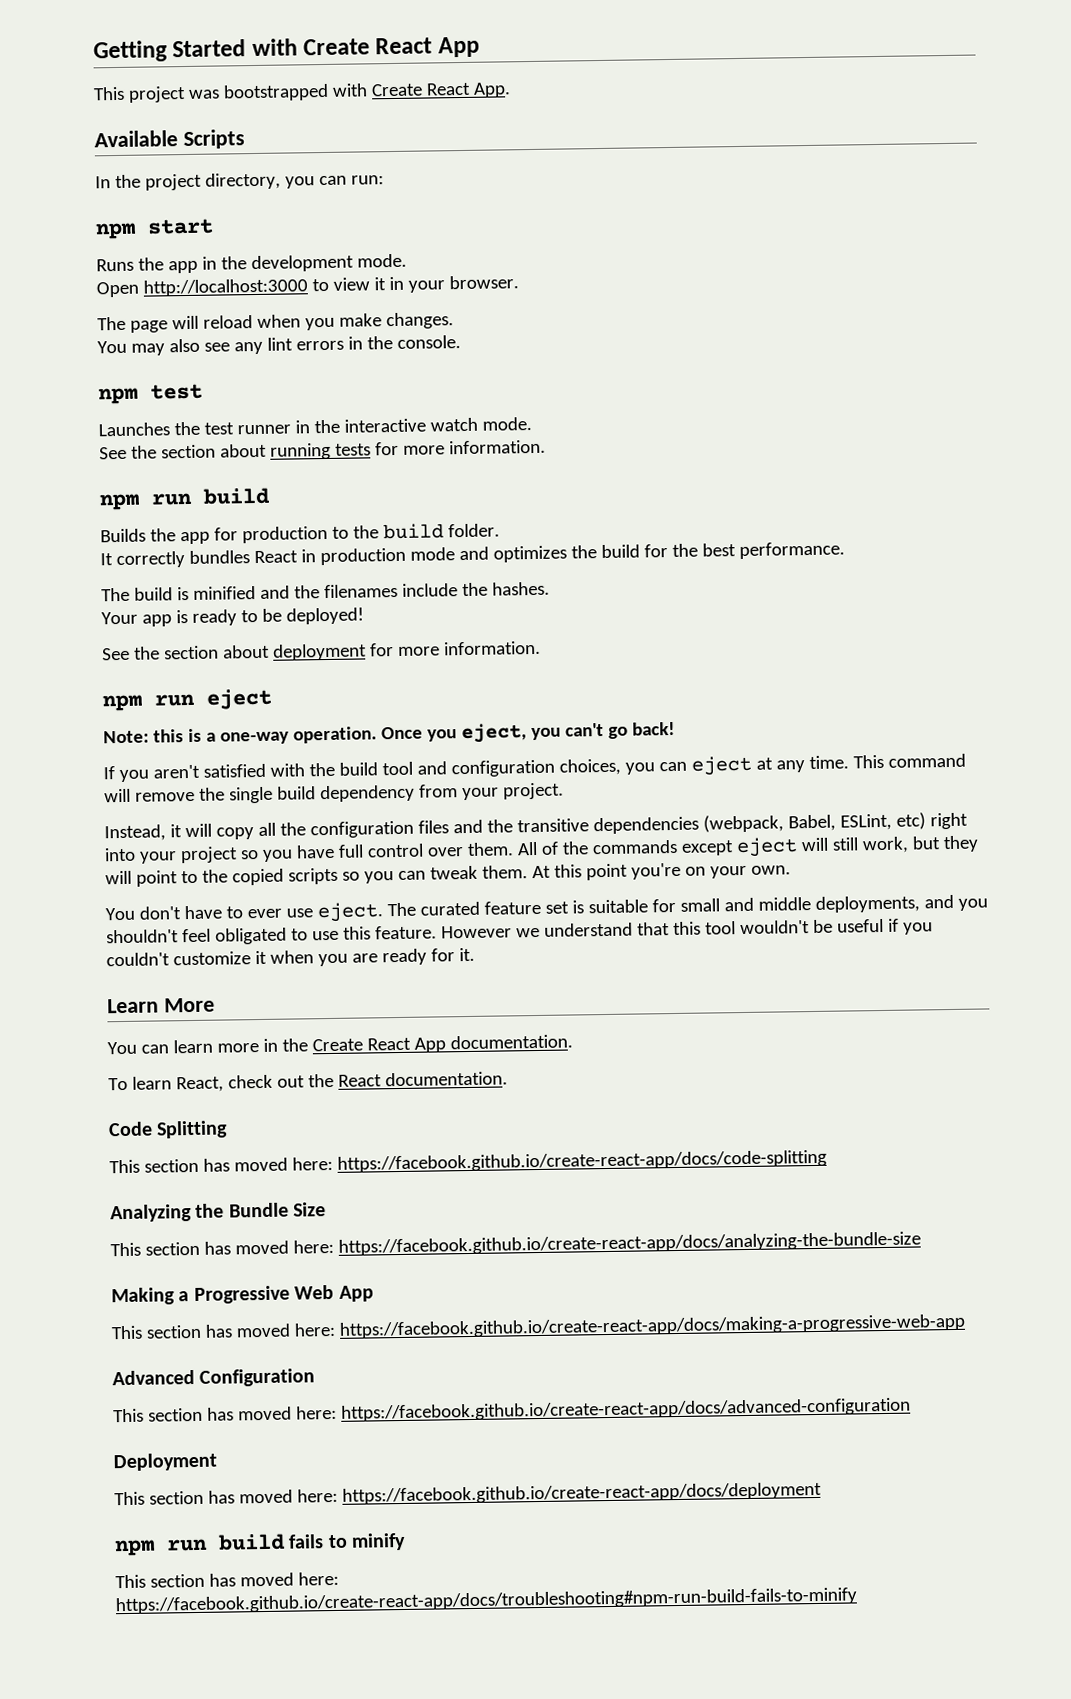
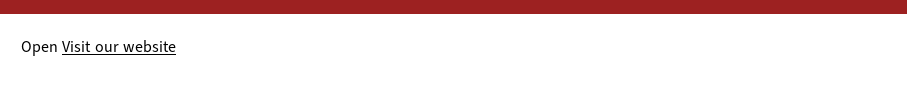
[93,36,480,63] [93,82,511,103] [94,129,245,150] [95,172,384,191] [95,218,214,240] [96,253,407,274] [96,275,519,298] [97,312,454,333] [97,335,461,356] [98,383,203,405] [98,417,532,437] [99,439,546,460] [99,487,270,511] [100,523,500,545] [100,541,845,569] [101,581,550,602] [101,607,364,627] [102,640,541,661] [102,688,272,712] [103,721,675,745] [103,753,966,783] [104,782,564,804] [104,812,968,842] [104,835,979,864] [105,862,791,887] [105,894,988,923] [106,918,933,945] [106,947,475,967] [107,997,215,1014] [107,1034,573,1055] [108,1071,508,1093] [108,1120,229,1139] [109,1149,827,1174] [110,1202,327,1223] [110,1231,921,1257] [111,1284,374,1306] [111,1313,966,1340] [112,1368,316,1387] [113,1397,911,1423] [113,1452,217,1472] [114,1481,822,1506] [114,1532,407,1557] [115,1571,339,1589] [115,1587,857,1615] Getting Started with Create React App // This project was bootstrapped with Create React App. // Available Scripts // In the project directory, you can run: // npm start // Runs the app in the development mode. // Open http://localhost:3000 to view it in your browser. // The page will reload when you make changes. // You may also see any lint errors in the console. // npm test // Launches the test runner in the interactive watch mode. // See the section about running tests for more information. // npm run build // Builds the app for production to the build folder. // It correctly bundles React in production mode and optimizes the build for the best performance. // The build is minified and the filenames include the hashes. // Your app is ready to be deployed! // See the section about deployment for more information. // npm run eject // Note: this is a one-way operation. Once you eject, you can't go back! // If you aren't satisfied with the build tool and configuration choices, you can eject at any time. This command will remove the single build dependency from your project. // Instead, it will copy all the configuration files and the transitive dependencies (webpack, Babel, ESLint, etc) right into your project so you have full control over them. All of the commands except eject will still work, but they will point to the copied scripts so you can tweak them. At this point you're on your own. // You don't have to ever use eject. The curated feature set is suitable for small and middle deployments, and you shouldn't feel obligated to use this feature. However we understand that this tool wouldn't be useful if you couldn't customize it when you are ready for it. // Learn More // You can learn more in the Create React App documentation. // To learn React, check out the React documentation. // Code Splitting // This section has moved here: https://facebook.github.io/create-react-app/docs/code-splitting // Analyzing the Bundle Size // This section has moved here: https://facebook.github.io/create-react-app/docs/analyzing-the-bundle-size // Making a Progressive Web App // This section has moved here: https://facebook.github.io/create-react-app/docs/making-a-progressive-web-app // Advanced Configuration // This section has moved here: https://facebook.github.io/create-react-app/docs/advanced-configuration // Deployment // This section has moved here: https://facebook.github.io/create-react-app/docs/deployment // npm run build fails to minify // This section has moved here: https://facebook.github.io/create-react-app/docs/troubleshooting#npm-run-build-fails-to-minify -> [21,40,176,56] Open Visit our website

